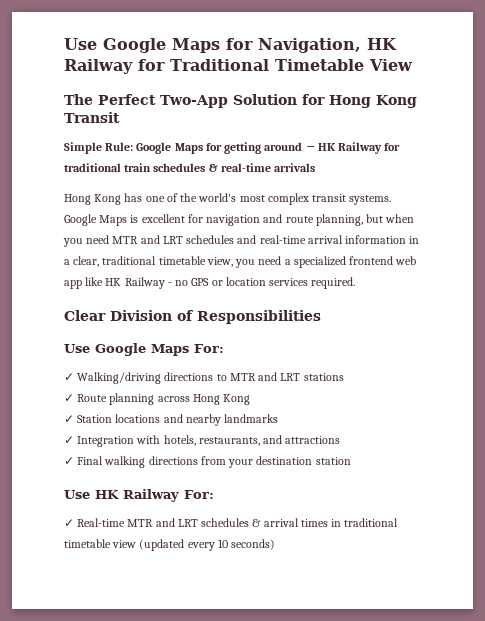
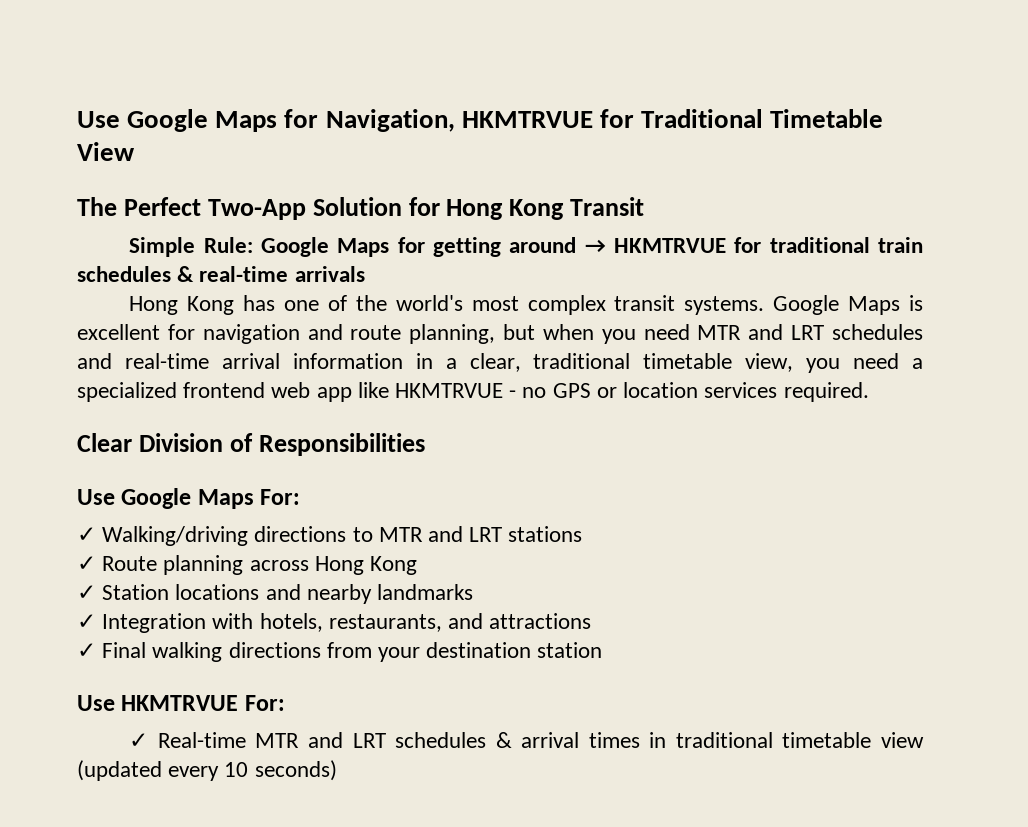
[367,38,397,50] [64,59,133,74] HK Railway -> [461,111,593,128] HKMTRVUE
[317,142,383,154] HK Railway -> [613,238,726,253] HKMTRVUE
[105,277,165,289] HK Railway -> [395,383,504,398] HKMTRVUE
[95,489,179,502] HK Railway -> [121,695,239,711] HKMTRVUE

